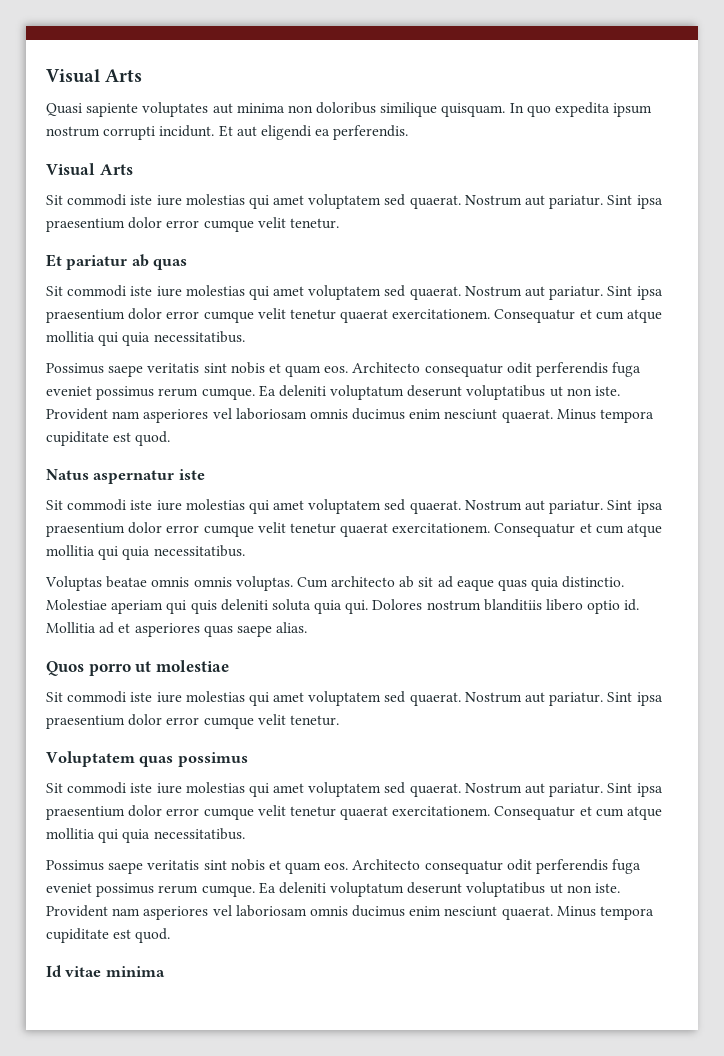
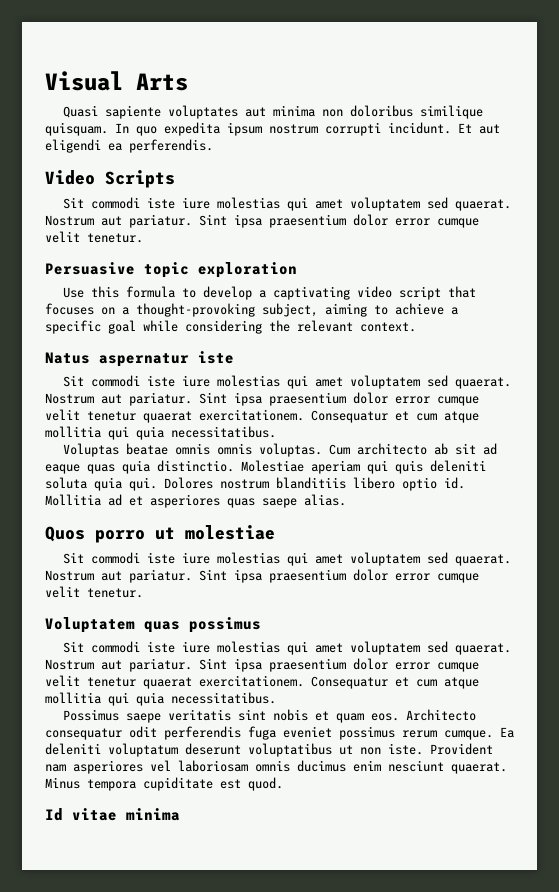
[46,163,133,175] Visual Arts -> [45,170,175,188] Video Scripts
[46,254,188,270] [46,285,663,300] [46,308,663,323] [46,331,245,346] [46,362,642,377] [46,385,621,400] [46,408,655,423] [46,431,171,446] Et pariatur ab quas // Sit commodi iste iure molestias qui amet voluptatem sed quaerat. Nostrum aut pariatur. Sint ipsa praesentium dolor error cumque velit tenetur quaerat exercitationem. Consequatur et cum atque mollitia qui quia necessitatibus. // Possimus saepe veritatis sint nobis et quam eos. Architecto consequatur odit perferendis fuga eveniet possimus rerum cumque. Ea deleniti voluptatum deserunt voluptatibus ut non iste. Provident nam asperiores vel laboriosam omnis ducimus enim nesciunt quaerat. Minus tempora cupiditate est quod. -> [45,262,297,278] [62,286,476,300] [45,303,458,317] [45,320,416,334] Persuasive topic exploration // Use this formula to develop a captivating video script that focuses on a thought-provoking subject, aiming to achieve a specific goal while considering the relevant context.

